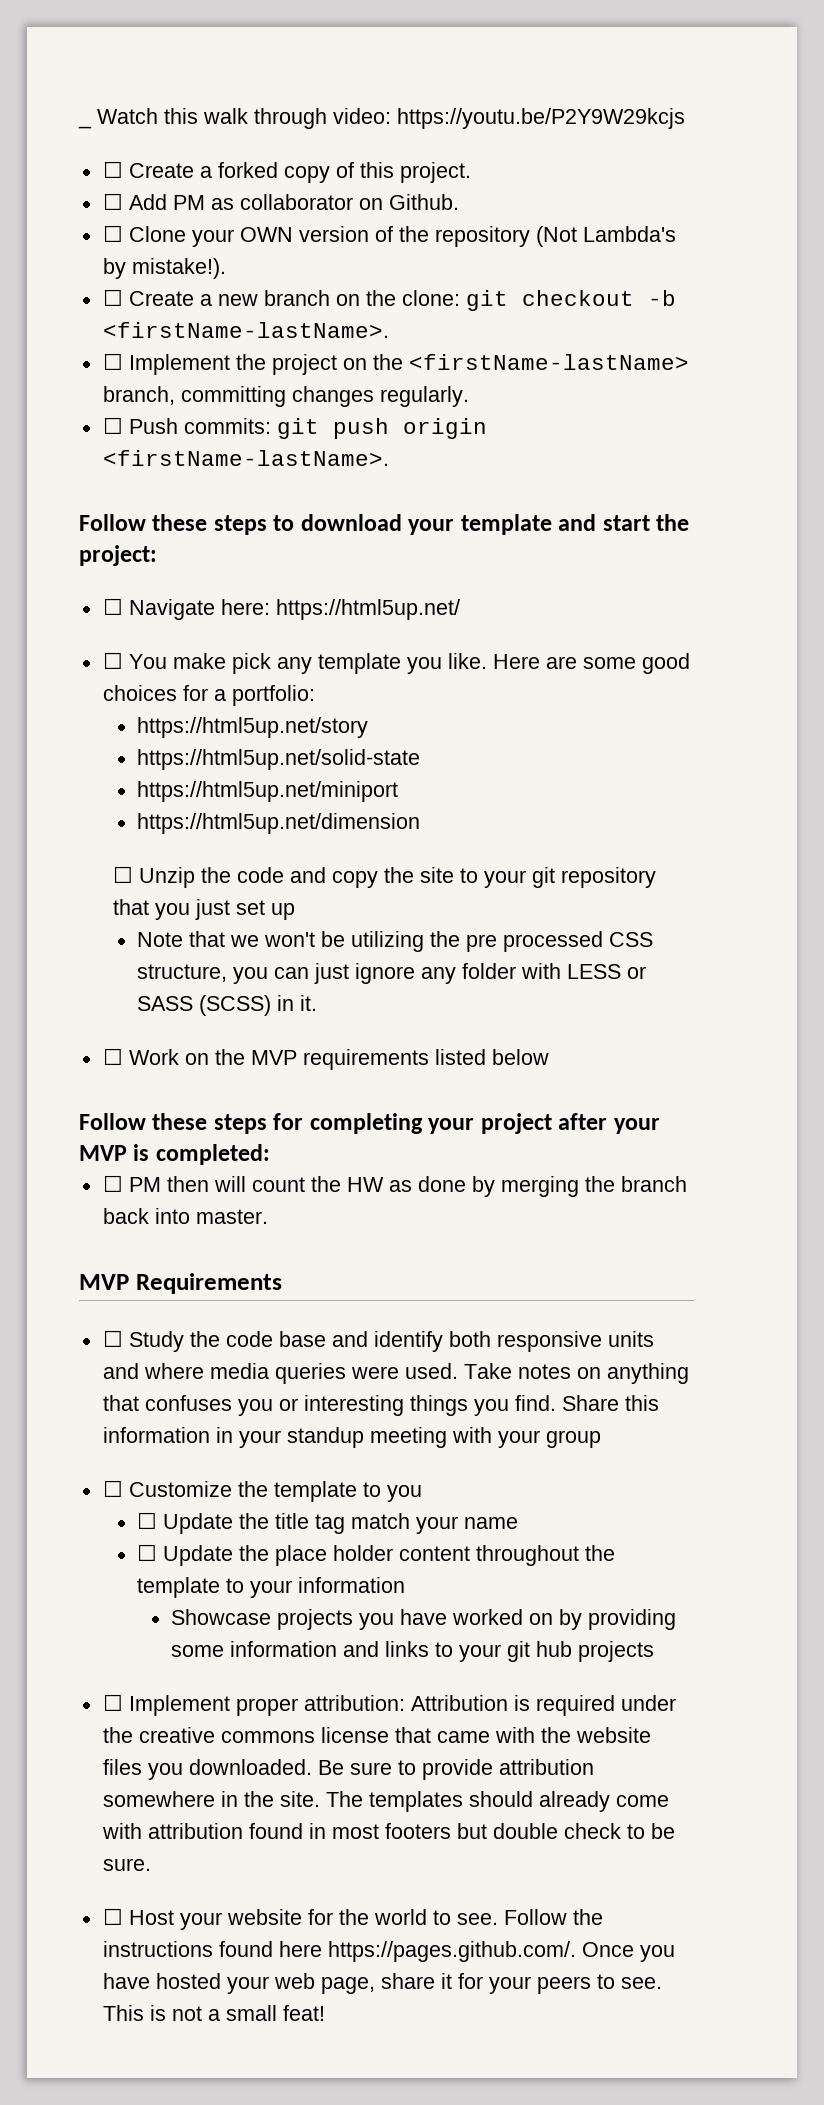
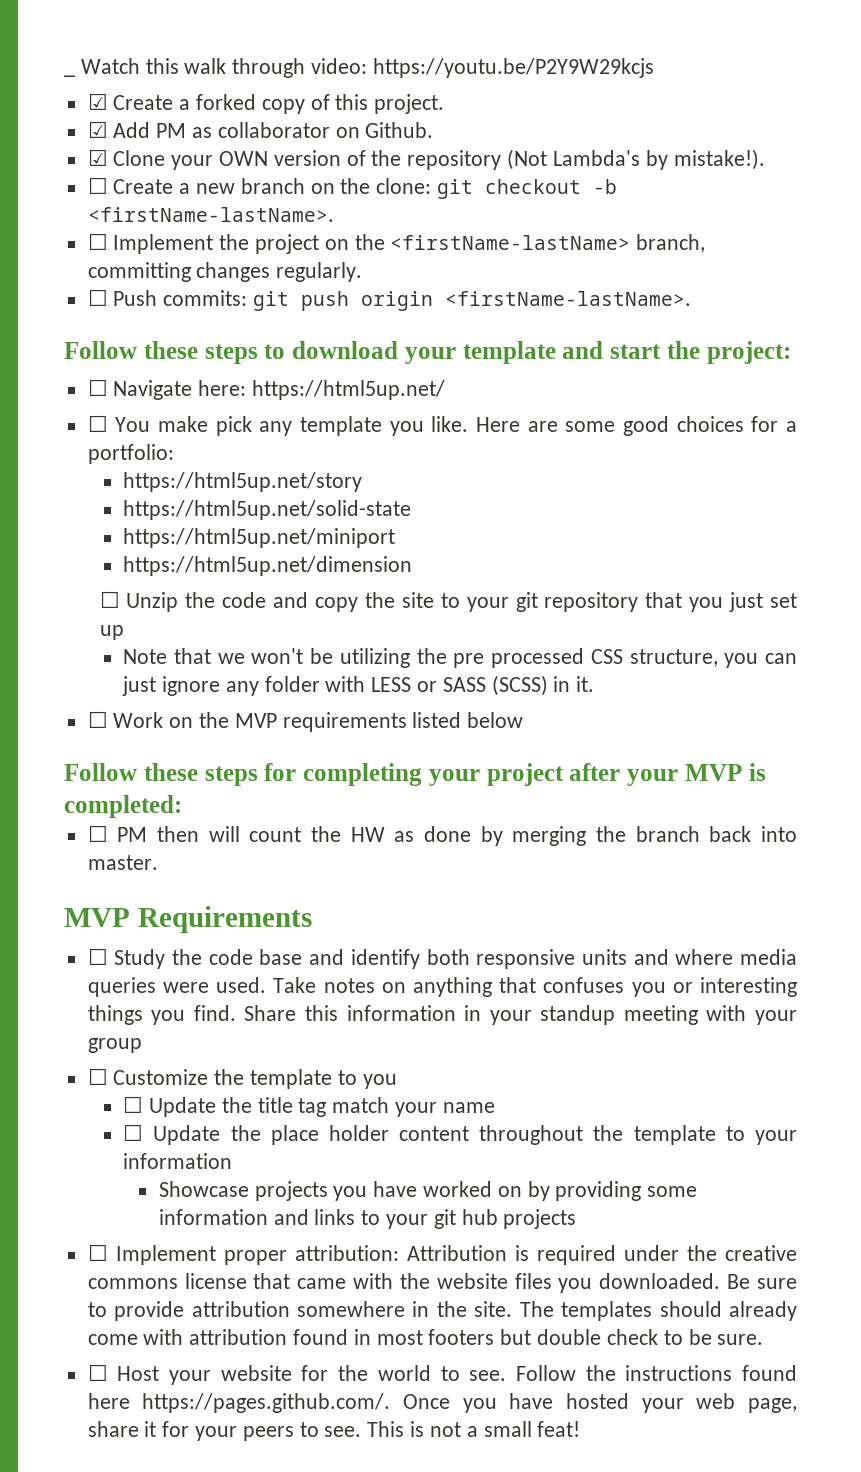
[102,161,123,178] ☐ -> [87,93,108,110] ☑
[102,193,123,210] ☐ -> [87,121,108,138] ☑
[102,225,123,242] ☐ -> [87,149,108,166] ☑

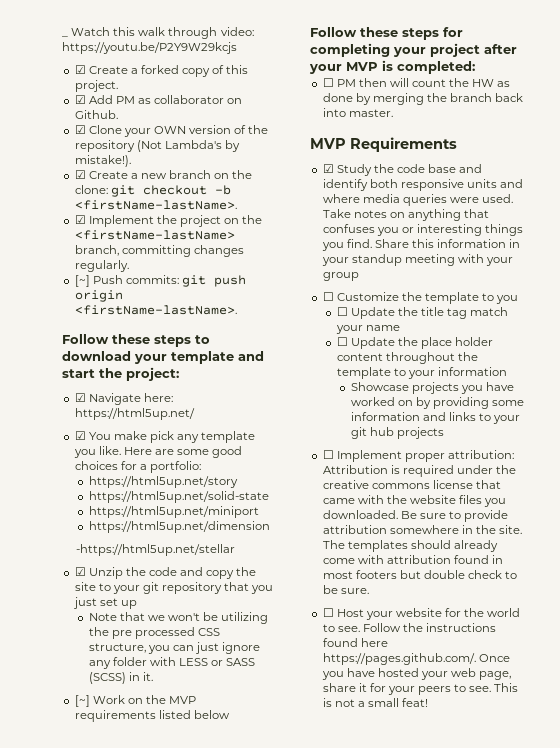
[87,177,108,194] ☐ -> [74,170,86,179] ☑
[87,233,108,250] ☐ -> [74,215,86,224] ☑
[87,289,108,306] ☐ -> [74,275,90,287] [~]
[87,379,108,396] ☐ -> [74,393,86,402] ☑
[87,415,108,432] ☐ -> [74,431,86,440] ☑
[99,591,120,608] ☐ -> [76,544,236,556] [74,567,86,576] -https://html5up.net/stellar // ☑
[87,711,108,728] ☐ -> [74,695,90,707] [~]
[87,948,108,965] ☐ -> [322,164,334,173] ☑

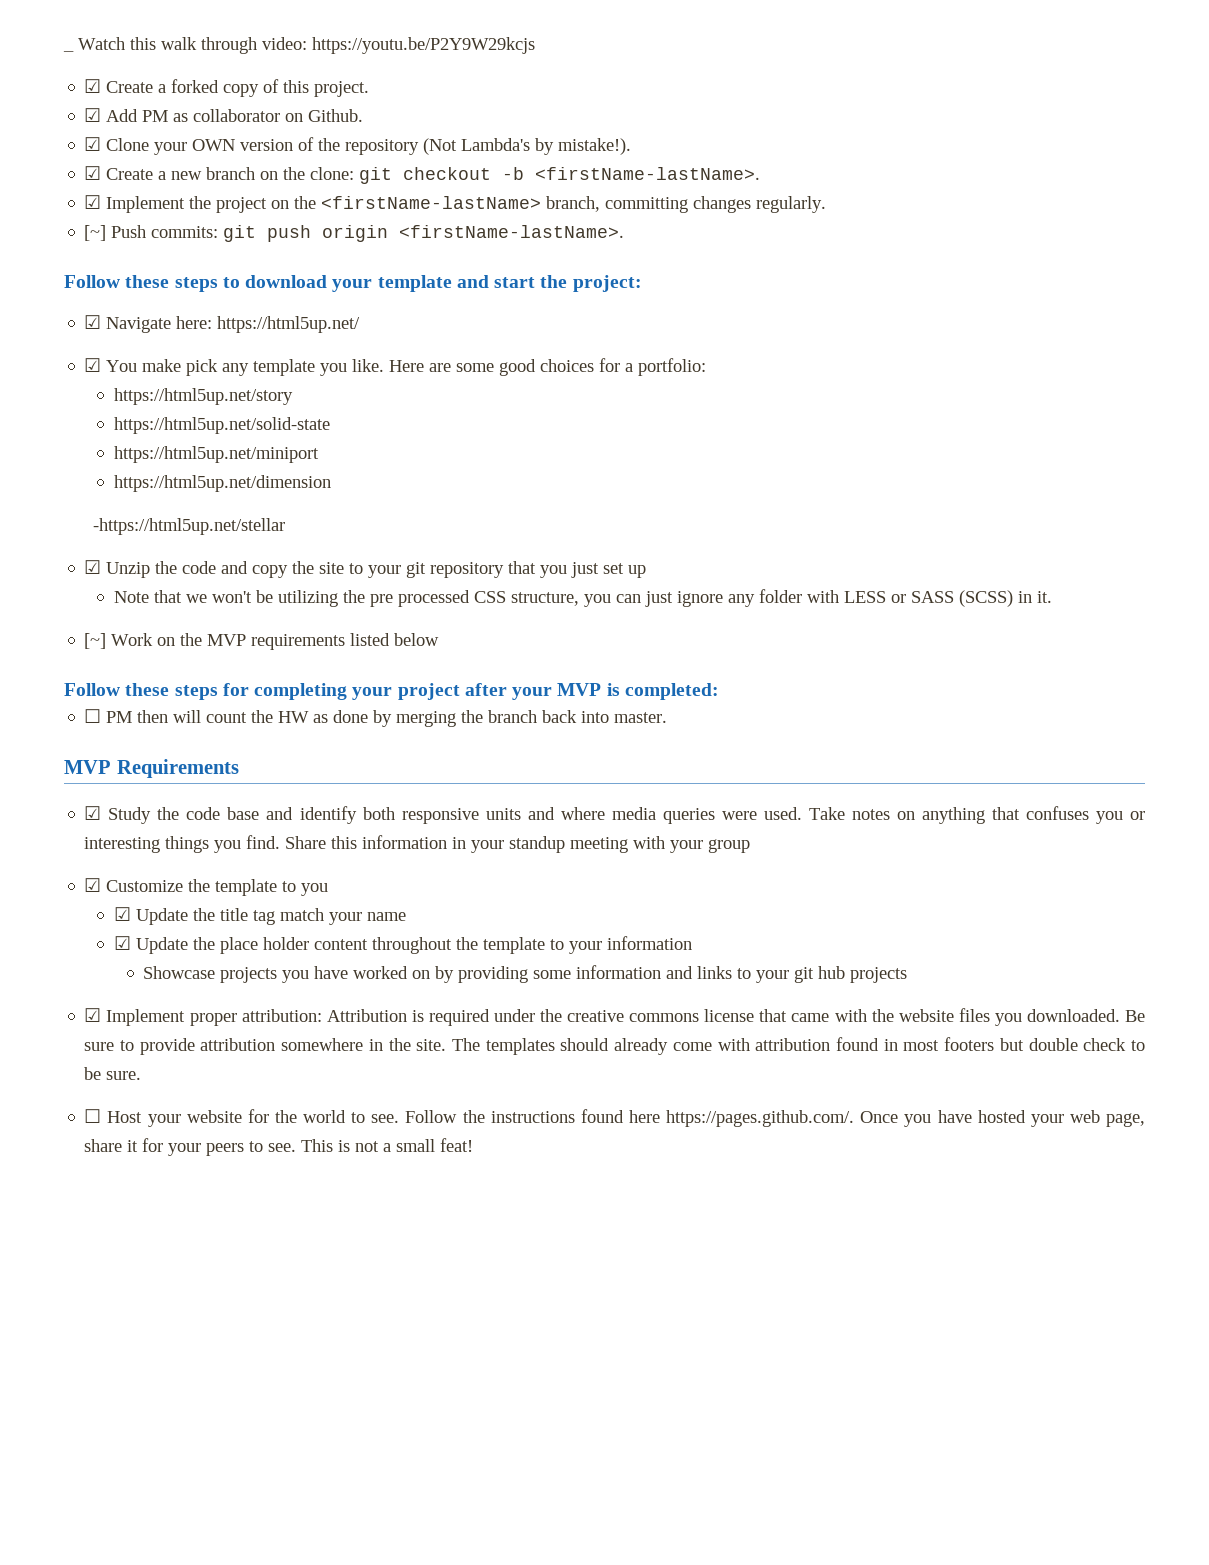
[322,292,334,301] ☐ -> [84,878,102,892] ☑
[336,307,348,316] ☐ -> [113,907,131,921] ☑
[336,337,348,346] ☐ -> [113,936,131,950] ☑
[322,450,334,459] ☐ -> [84,1008,102,1022] ☑

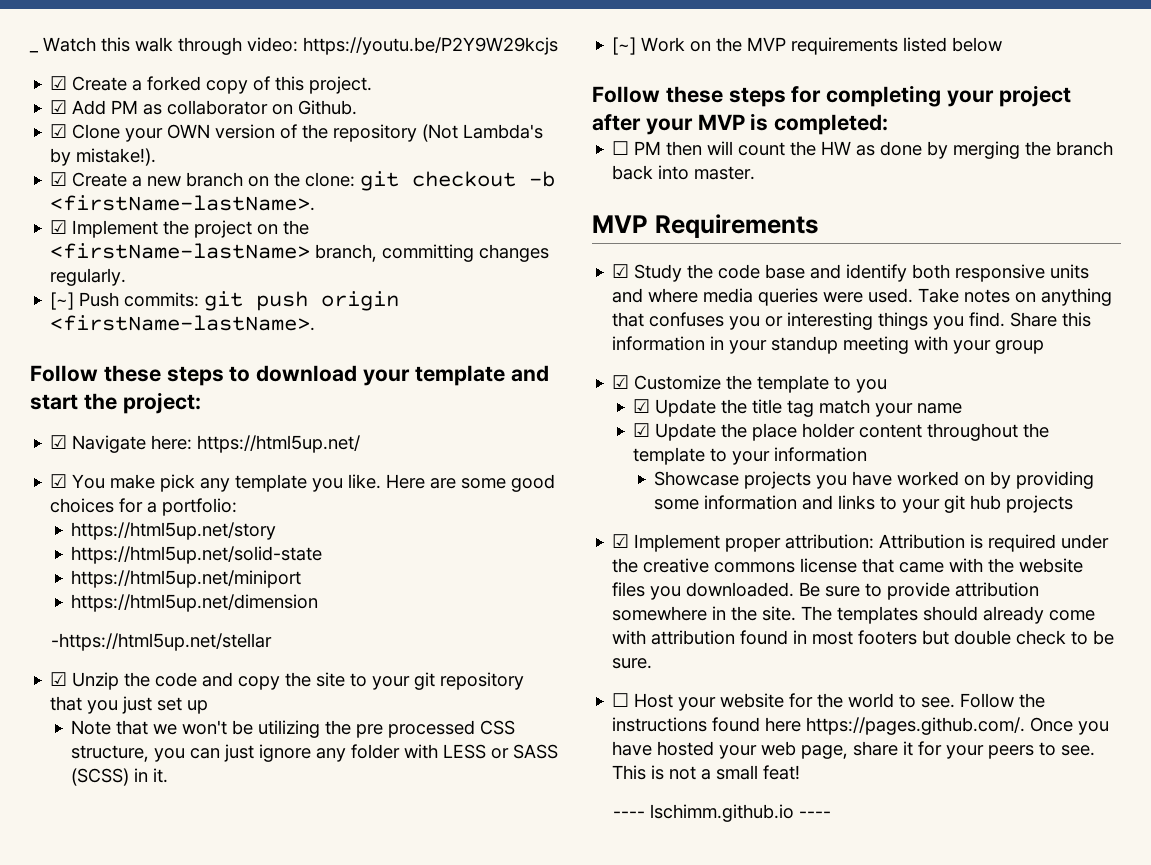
(474, 1145) none -> [613,804,832,822] // ---- lschimm.github.io ----

